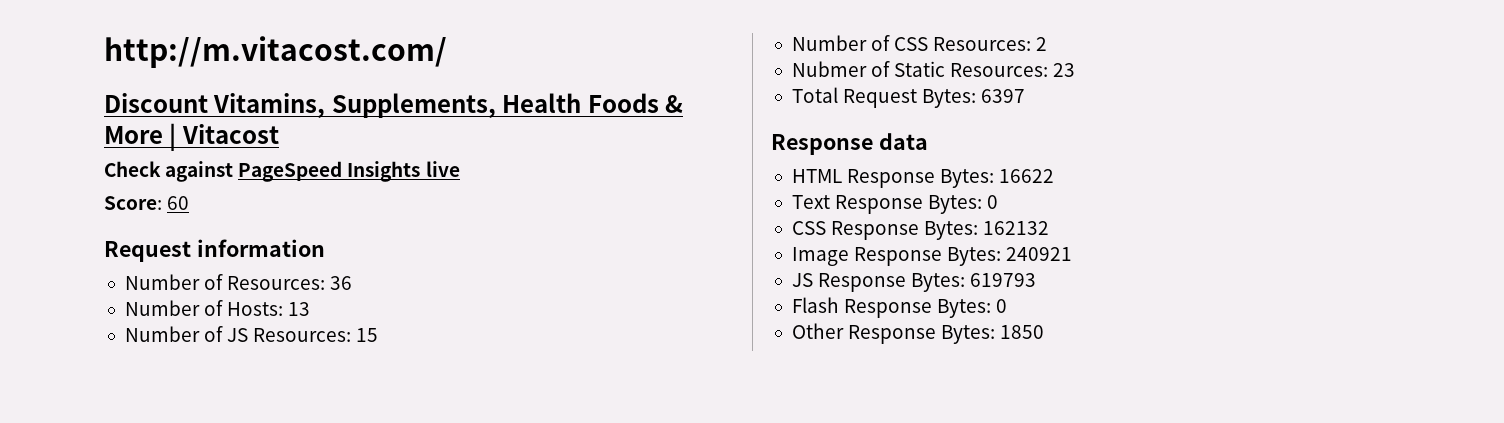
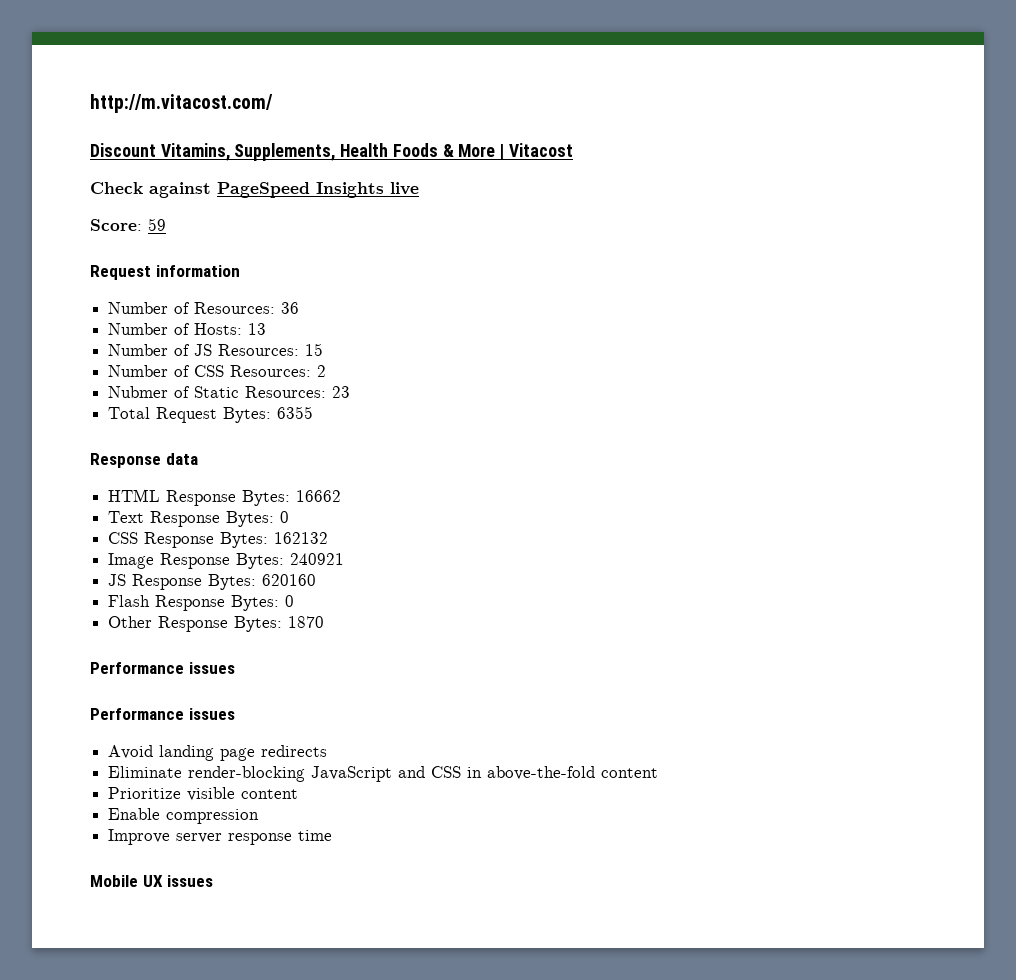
[167,196,190,210] 60 -> [148,218,166,231] 59
[981,89,1026,103] 6397 -> [277,406,314,419] 6355
[999,169,1055,183] 16622 -> [296,490,342,502] 16662
[970,273,1037,287] 619793 -> [262,574,317,586] 620160
[1000,325,1045,339] 1850 -> [288,616,325,628] [90,662,235,674] [90,708,235,720] [108,745,328,761] [108,766,659,782] [108,787,299,801] [108,808,260,824] [108,829,333,845] [90,875,214,887] 1870 // Performance issues // Performance issues // Avoid landing page redirects // Eliminate render-blocking JavaScript and CSS in above-the-fold content // Prioritize visible content // Enable compression // Improve server response time // Mobile UX issues

